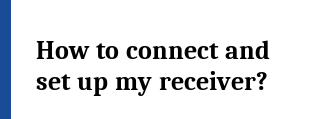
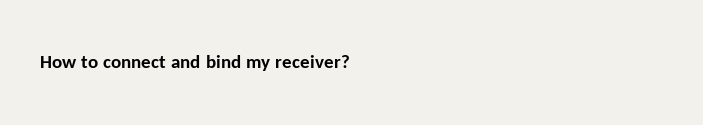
[36,74,108,96] set up -> [205,55,241,68] bind

